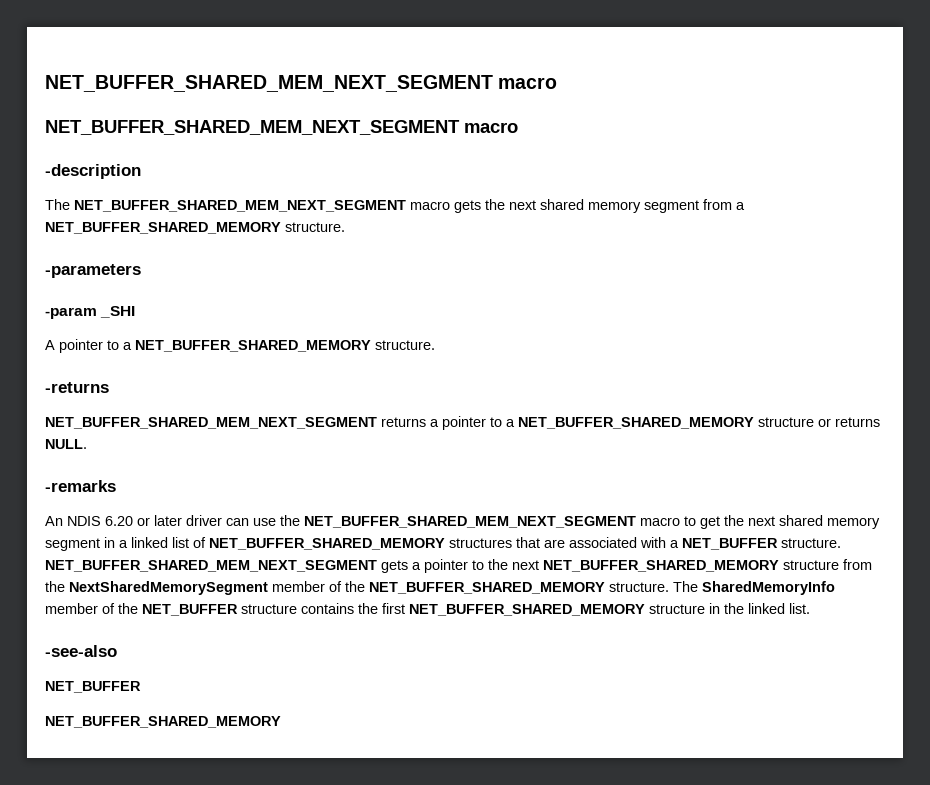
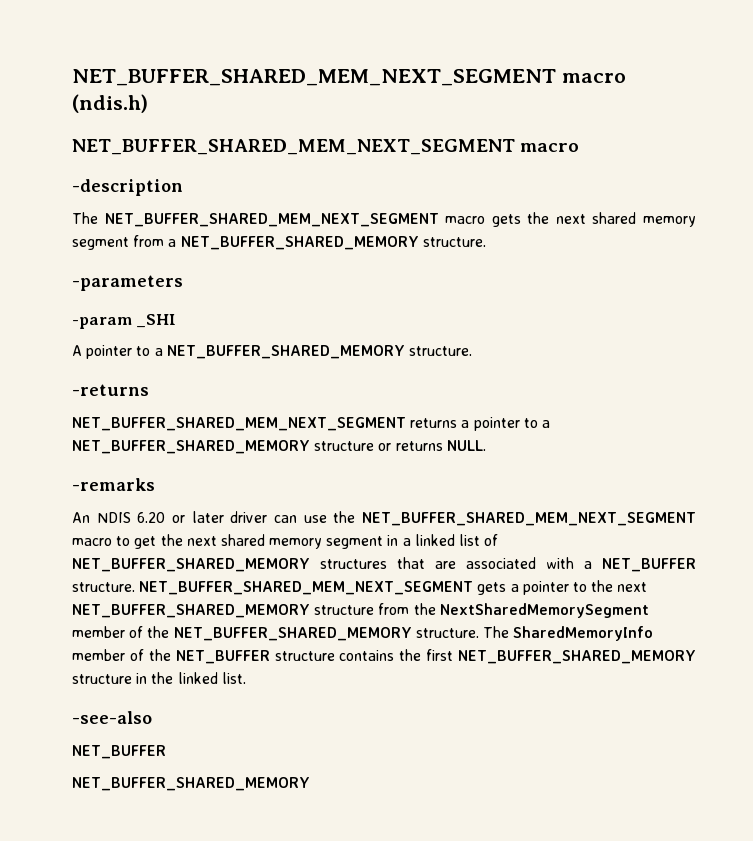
[45,75,558,92] NET_BUFFER_SHARED_MEM_NEXT_SEGMENT macro -> [72,69,626,86] [72,94,148,113] NET_BUFFER_SHARED_MEM_NEXT_SEGMENT macro (ndis.h)

